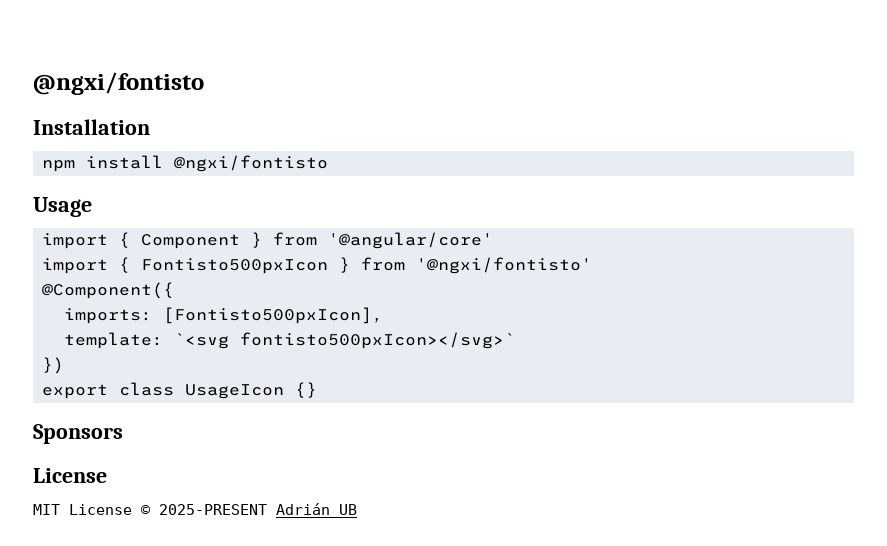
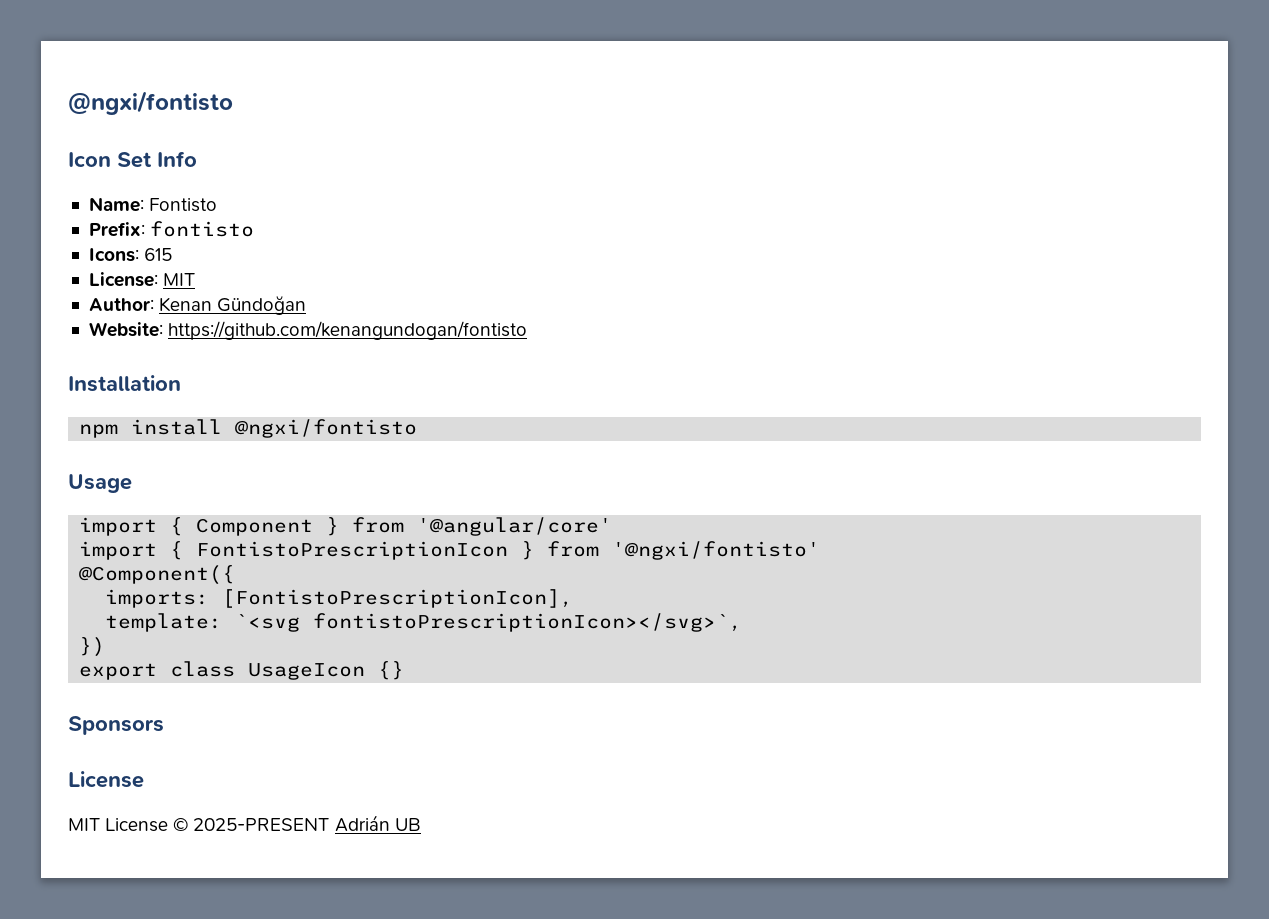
[33,72,204,95] @ngxi/fontisto -> [68,91,233,115] [68,151,197,168] [88,197,218,212] [88,221,255,237] [88,248,173,262] [88,272,196,287] [88,296,307,315] [88,321,528,340] @ngxi/fontisto // Icon Set Info // Name: Fontisto // Prefix: fontisto // Icons: 615 // License: MIT // Author: Kenan Gündoğan // Website: https://github.com/kenangundogan/fontisto
[141,258,328,274] Fontisto500pxIcon -> [196,541,509,560] FontistoPrescriptionIcon
[163,307,383,324] [Fontisto500pxIcon], -> [222,589,574,608] [FontistoPrescriptionIcon],
[240,332,515,349] fontisto500pxIcon></svg>` -> [313,613,743,632] fontistoPrescriptionIcon></svg>`,

